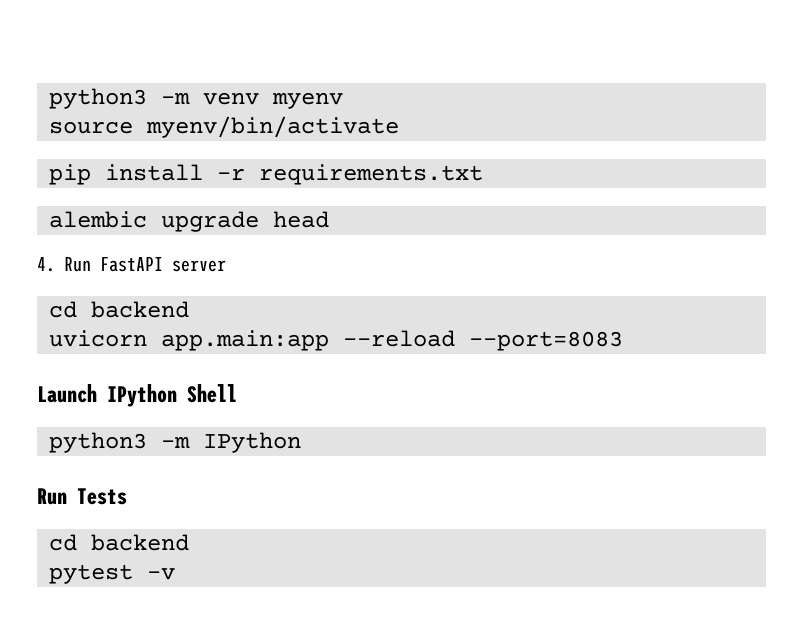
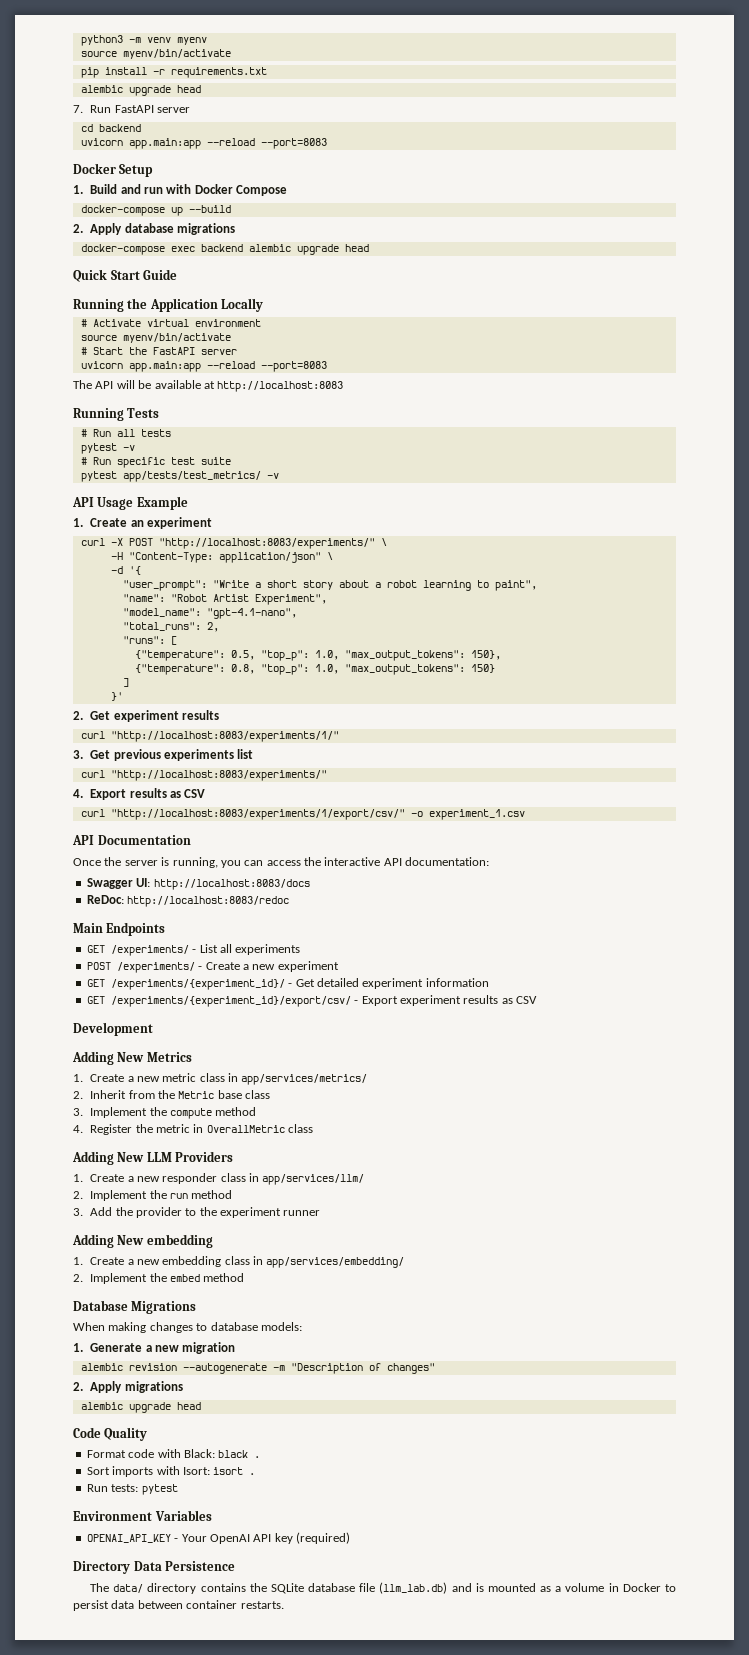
[37,257,55,272] 4. -> [73,105,83,113] 7.
[37,384,237,407] [49,432,301,453] [37,488,127,505] [49,534,189,551] [49,564,175,584] Launch IPython Shell // python3 -m IPython // Run Tests // cd backend // pytest -v -> [73,163,154,177] [73,184,288,196] [80,205,231,216] [73,223,235,235] [80,244,369,255] [73,269,178,282] [73,298,264,312] [80,319,261,327] [80,333,231,343] [80,347,237,355] [80,361,327,372] [73,380,344,392] [73,408,160,421] [80,429,171,437] [80,443,135,454] [80,457,231,468] [80,471,279,482] [72,496,188,510] [73,517,212,529] [80,538,387,549] [110,552,333,563] [110,566,141,575] [122,580,537,591] [122,594,327,605] [122,608,297,619] [122,622,219,632] [122,636,177,645] [134,650,501,661] [134,664,495,675] [122,678,129,687] [110,692,123,701] [73,710,219,722] [80,731,339,742] [73,749,254,761] [80,770,327,781] [73,788,206,800] [80,809,525,820] [72,835,191,845] [73,857,490,868] [86,878,310,890] [86,895,290,907] [73,922,166,936] [86,944,301,956] [86,961,339,973] [86,978,489,990] [86,995,537,1007] [73,1022,153,1036] [72,1051,192,1065] [73,1073,368,1085] [73,1090,271,1099] [73,1107,257,1119] [73,1124,314,1135] [72,1151,234,1165] [73,1173,365,1185] [73,1190,233,1201] [73,1207,321,1218] [72,1234,213,1248] [73,1256,405,1268] [73,1273,245,1284] [73,1300,197,1314] [73,1322,302,1333] [73,1342,236,1354] [80,1363,435,1374] [73,1381,183,1393] [80,1402,201,1413] [73,1427,148,1441] [86,1449,261,1458] [86,1466,256,1477] [86,1484,178,1495] [73,1510,212,1521] [86,1532,350,1544] [73,1561,236,1574] [90,1582,677,1594] [73,1600,284,1611] Docker Setup // 1. Build and run with Docker Compose // docker-compose up --build // 2. Apply database migrations // docker-compose exec backend alembic upgrade head // Quick Start Guide // Running the Application Locally // # Activate virtual environment // source myenv/bin/activate // # Start the FastAPI server // uvicorn app.main:app --reload --port=8083 // The API will be available at http://localhost:8083 // Running Tests // # Run all tests // pytest -v // # Run specific test suite // pytest app/tests/test_metrics/ -v // API Usage Example // 1. Create an experiment // curl -X POST "http://localhost:8083/experiments/" \ // -H "Content-Type: application/json" \ // -d '{ // "user_prompt": "Write a short story about a robot learning to paint", // "name": "Robot Artist Experiment", // "model_name": "gpt-4.1-nano", // "total_runs": 2, // "runs": [ // {"temperature": 0.5, "top_p": 1.0, "max_output_tokens": 150}, // {"temperature": 0.8, "top_p": 1.0, "max_output_tokens": 150} // ] // }' // 2. Get experiment results // curl "http://localhost:8083/experiments/1/" // 3. Get previous experiments list // curl "http://localhost:8083/experiments/" // 4. Export results as CSV // curl "http://localhost:8083/experiments/1/export/csv/" -o experiment_1.csv // API Documentation // Once the server is running, you can access the interactive API documentation: // Swagger UI: http://localhost:8083/docs // ReDoc: http://localhost:8083/redoc // Main Endpoints // GET /experiments/ - List all experiments // POST /experiments/ - Create a new experiment // GET /experiments/{experiment_id}/ - Get detailed experiment information // GET /experiments/{experiment_id}/export/csv/ - Export experiment results as CSV // Development // Adding New Metrics // 1. Create a new metric class in app/services/metrics/ // 2. Inherit from the Metric base class // 3. Implement the compute method // 4. Register the metric in OverallMetric class // Adding New LLM Providers // 1. Create a new responder class in app/services/llm/ // 2. Implement the run method // 3. Add the provider to the experiment runner // Adding New embedding // 1. Create a new embedding class in app/services/embedding/ // 2. Implement the embed method // Database Migrations // When making changes to database models: // 1. Generate a new migration // alembic revision --autogenerate -m "Description of changes" // 2. Apply migrations // alembic upgrade head // Code Quality // Format code with Black: black . // Sort imports with Isort: isort . // Run tests: pytest // Environment Variables // OPENAI_API_KEY - Your OpenAI API key (required) // Directory Data Persistence // The data/ directory contains the SQLite database file (llm_lab.db) and is mounted as a volume in Docker to persist data between container restarts.

